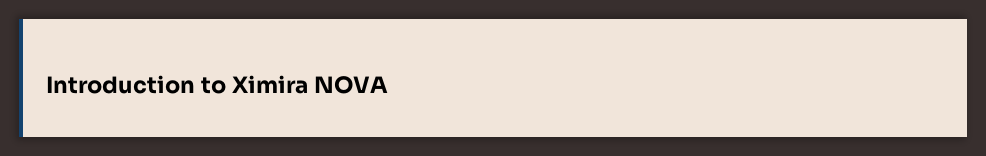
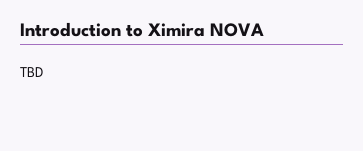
(389, 85) none -> [20,67,43,77] // TBD

